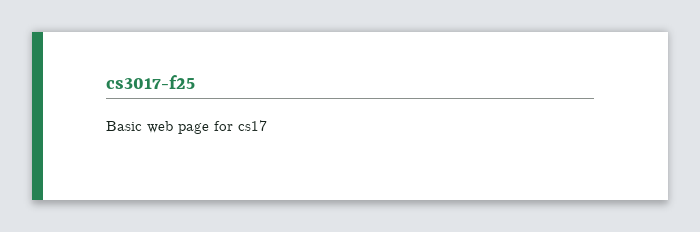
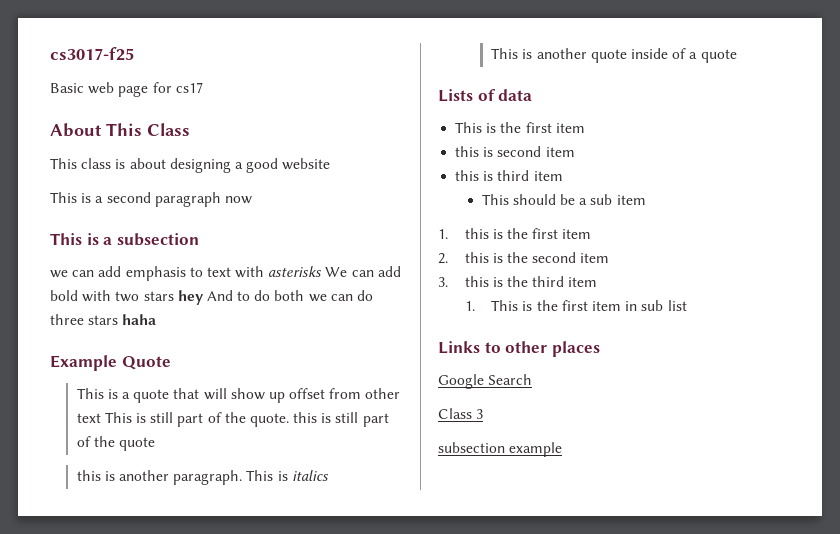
(267, 125) none -> [50,123,190,137] [50,158,331,173] [50,192,252,207] [50,233,199,246] [50,266,401,281] [50,290,374,305] [50,314,157,325] [50,355,171,371] [76,388,401,403] [76,412,389,427] [76,436,155,451] [76,470,329,485] [491,48,737,63] [438,89,533,102] [455,122,585,133] [455,146,575,157] [455,170,563,181] [481,194,646,205] [438,228,592,239] [438,252,610,264] [438,276,598,287] [464,300,687,311] [438,341,600,357] [438,374,533,389] [438,408,484,419] [438,442,563,457] // About This Class // This class is about designing a good website // This is a second paragraph now // This is a subsection // we can add emphasis to text with asterisks We can add bold with two stars hey And to do both we can do three stars haha // Example Quote // This is a quote that will show up offset from other text This is still part of the quote. this is still part of the quote // this is another paragraph. This is italics // This is another quote inside of a quote // Lists of data // This is the first item // this is second item // this is third item // This should be a sub item // 1. this is the first item // 2. this is the second item // 3. this is the third item // 1. This is the first item in sub list // Links to other places // Google Search // Class 3 // subsection example

